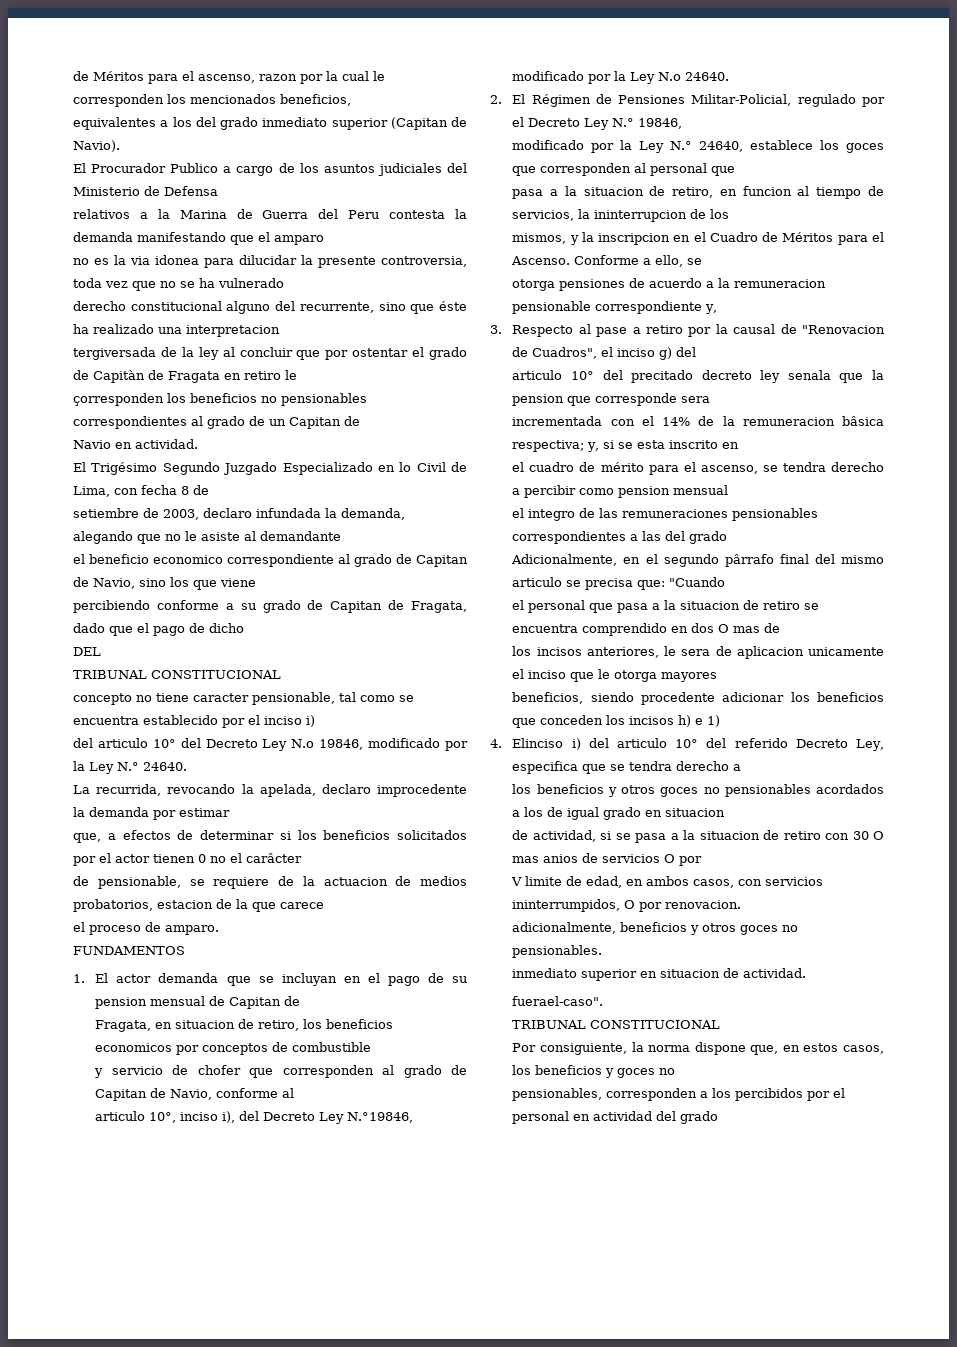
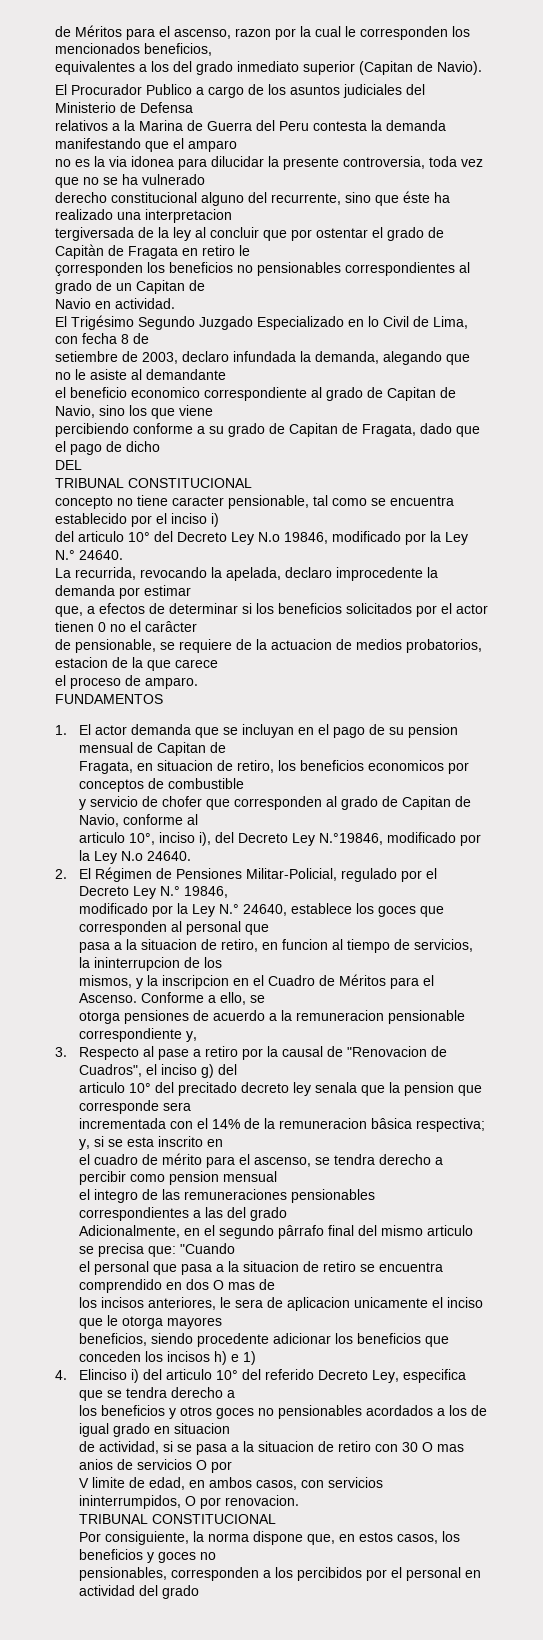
[512,922,799,935] [512,945,603,958] [512,968,807,981] [512,996,604,1006] // adicionalmente, beneficios y otros goces no pensionables. // inmediato superior en situacion de actividad. // fuerael-caso". -> (300, 1500) none

